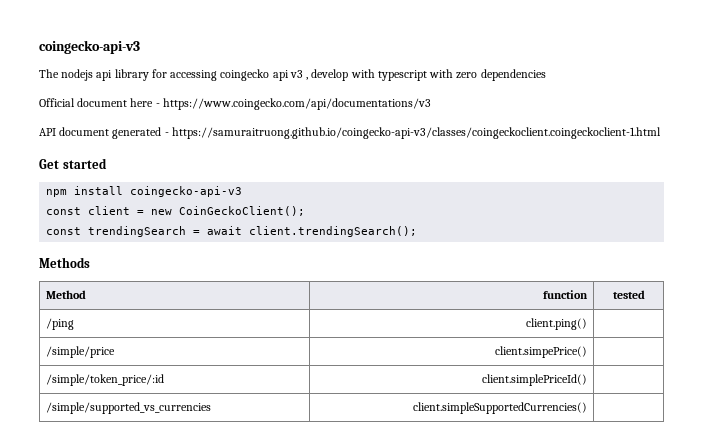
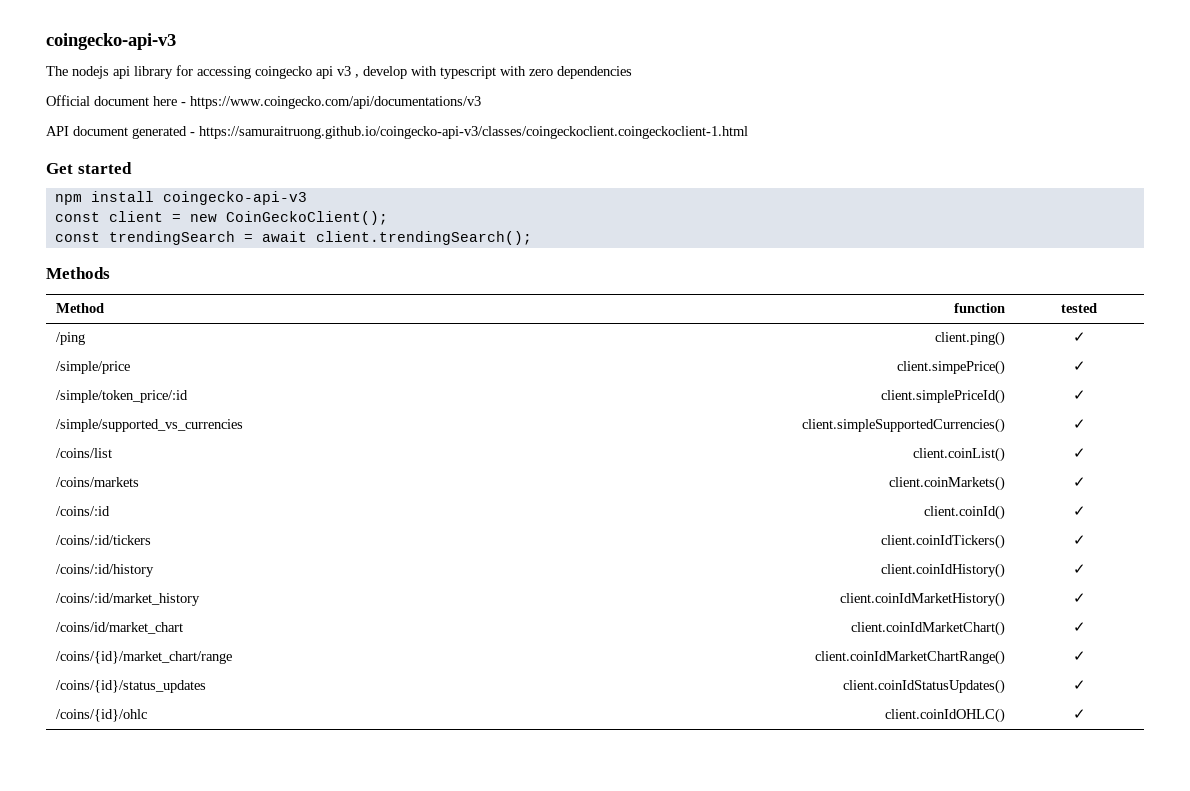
(588, 324) none -> [1072,332,1086,342] ✓
(588, 352) none -> [1072,361,1086,371] ✓
(588, 380) none -> [1072,390,1086,400] ✓
(588, 408) none -> [1072,419,1086,429] [56,448,113,458] [912,447,1005,462] [1072,448,1086,458] [56,477,140,487] [888,476,1005,491] [1072,477,1086,487] [56,506,111,516] [923,505,1005,520] [1072,506,1086,516] [56,535,152,545] [880,534,1005,549] [1072,535,1086,545] [56,564,155,577] [880,563,1005,578] [1072,564,1086,574] [56,593,201,606] [839,592,1005,607] [1072,593,1086,603] [56,622,184,634] [850,621,1005,636] [1072,622,1086,632] [56,651,233,664] [814,650,1005,665] [1072,651,1086,661] [56,680,207,693] [842,679,1005,694] [1072,680,1086,690] [56,709,148,722] [884,708,1005,723] [1072,709,1086,719] ✓ // /coins/list | client.coinList() | ✓ // /coins/markets | client.coinMarkets() | ✓ // /coins/:id | client.coinId() | ✓ // /coins/:id/tickers | client.coinIdTickers() | ✓ // /coins/:id/history | client.coinIdHistory() | ✓ // /coins/:id/market_history | client.coinIdMarketHistory() | ✓ // /coins/id/market_chart | client.coinIdMarketChart() | ✓ // /coins/{id}/market_chart/range | client.coinIdMarketChartRange() | ✓ // /coins/{id}/status_updates | client.coinIdStatusUpdates() | ✓ // /coins/{id}/ohlc | client.coinIdOHLC() | ✓

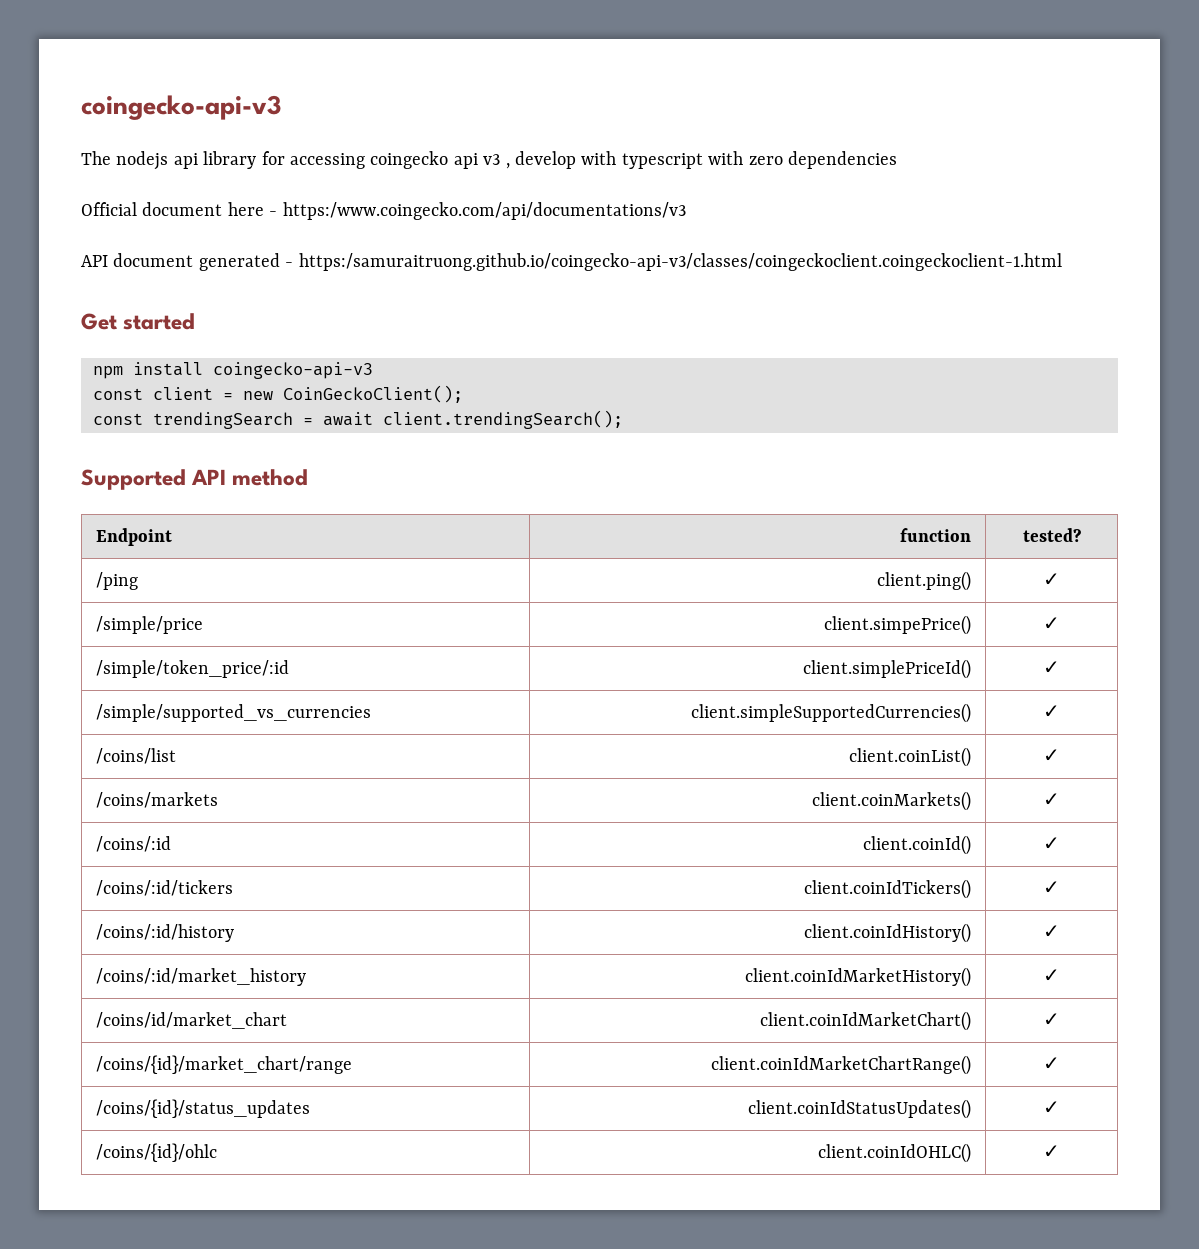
[190,96,481,109] https://www.coingecko.com/api/documentations/v3 -> [282,202,686,220] https:/www.coingecko.com/api/documentations/v3
[199,126,748,139] https://samuraitruong.github.io/coingecko-api-v3/classes/coingeckoclient.coingeckoclient-1.html -> [298,253,1062,271] https:/samuraitruong.github.io/coingecko-api-v3/classes/coingeckoclient.coingeckoclient-1.html
[46,267,110,279] [56,303,105,313] Methods // Method -> [81,469,309,490] [96,528,173,546] Supported API method // Endpoint
[1061,303,1097,313] tested -> [1022,528,1081,542] tested?

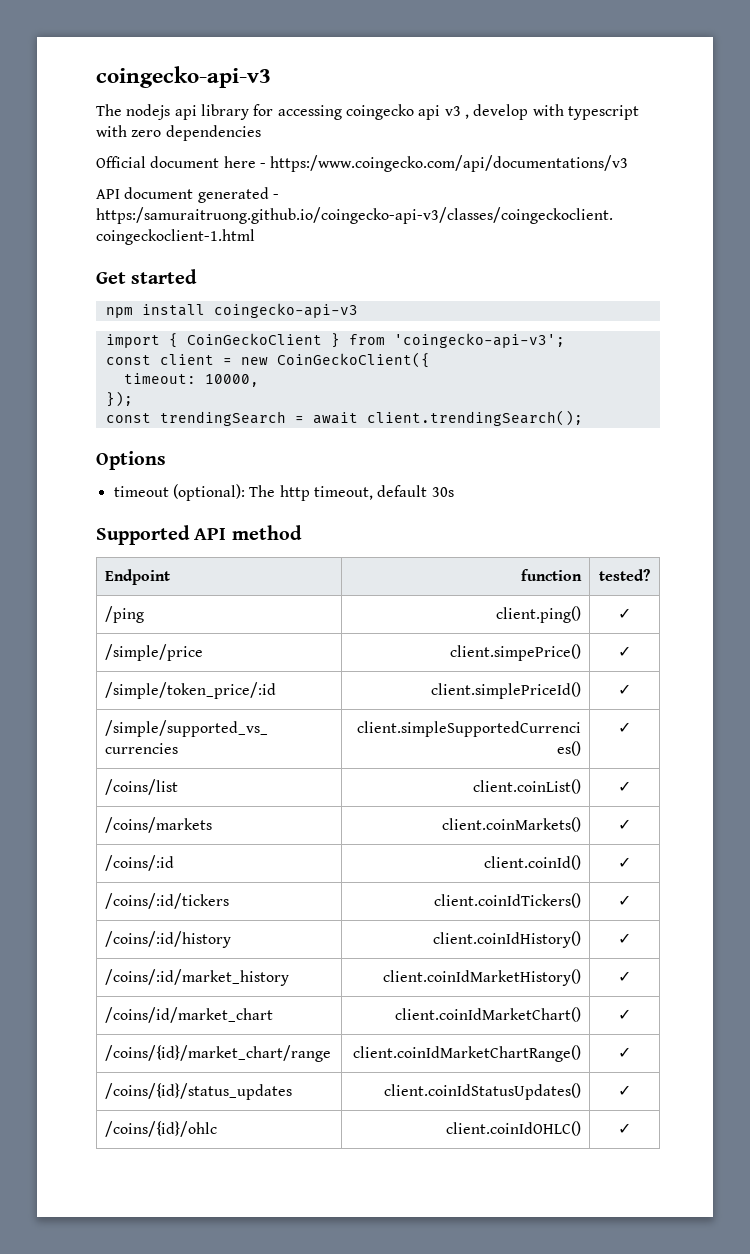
(373, 370) none -> [105,333,565,348] // import { CoinGeckoClient } from 'coingecko-api-v3';
[283,385,463,403] CoinGeckoClient(); -> [276,352,430,368] [123,373,259,387] [105,391,133,407] CoinGeckoClient({ // timeout: 10000, // });
(623, 419) none -> [96,451,166,470] [113,484,454,501] // Options // timeout (optional): The http timeout, default 30s

